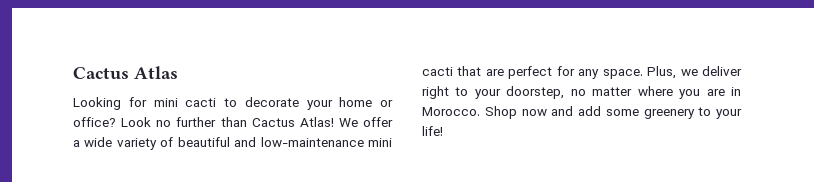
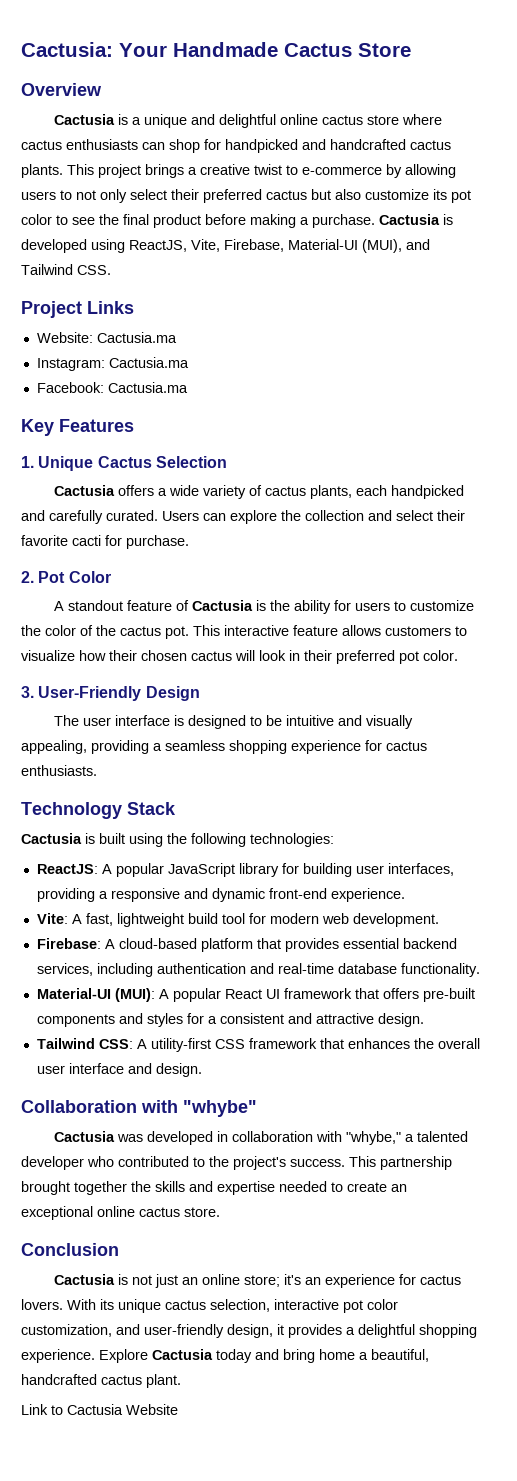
[73,66,178,80] [73,97,393,110] [73,117,393,127] [73,137,392,150] [422,66,742,79] [422,86,741,99] [422,106,742,119] [422,126,443,136] Cactus Atlas // Looking for mini cacti to decorate your home or office? Look no further than Cactus Atlas! We offer a wide variety of beautiful and low-maintenance mini cacti that are perfect for any space. Plus, we deliver right to your doorstep, no matter where you are in Morocco. Shop now and add some greenery to your life! -> [21,42,411,57] [21,83,102,96] [54,114,443,128] [21,139,451,153] [21,164,456,178] [21,189,471,203] [21,214,453,228] [21,239,430,253] [21,264,111,275] [21,301,134,318] [36,332,177,343] [36,357,189,371] [36,382,188,393] [21,419,134,436] [21,456,227,471] [54,485,465,499] [21,510,465,524] [21,535,189,549] [21,571,111,583] [54,600,475,614] [21,625,467,639] [21,650,458,664] [21,686,200,701] [54,715,414,729] [21,740,427,754] [21,765,97,776] [21,802,176,819] [21,833,334,847] [36,863,454,877] [36,888,405,902] [36,913,439,927] [36,938,457,952] [36,963,480,977] [36,988,475,1002] [36,1013,424,1027] [36,1038,480,1052] [36,1063,202,1077] [21,1100,257,1117] [54,1131,469,1145] [21,1156,452,1170] [21,1181,407,1195] [21,1206,220,1220] [21,1243,119,1256] [54,1274,462,1288] [21,1299,398,1313] [21,1324,477,1338] [21,1349,429,1363] [21,1374,181,1388] [21,1404,178,1415] Cactusia: Your Handmade Cactus Store // Overview // Cactusia is a unique and delightful online cactus store where cactus enthusiasts can shop for handpicked and handcrafted cactus plants. This project brings a creative twist to e-commerce by allowing users to not only select their preferred cactus but also customize its pot color to see the final product before making a purchase. Cactusia is developed using ReactJS, Vite, Firebase, Material-UI (MUI), and Tailwind CSS. // Project Links // Website: Cactusia.ma // Instagram: Cactusia.ma // Facebook: Cactusia.ma // Key Features // 1. Unique Cactus Selection // Cactusia offers a wide variety of cactus plants, each handpicked and carefully curated. Users can explore the collection and select their favorite cacti for purchase. // 2. Pot Color // A standout feature of Cactusia is the ability for users to customize the color of the cactus pot. This interactive feature allows customers to visualize how their chosen cactus will look in their preferred pot color. // 3. User-Friendly Design // The user interface is designed to be intuitive and visually appealing, providing a seamless shopping experience for cactus enthusiasts. // Technology Stack // Cactusia is built using the following technologies: // ReactJS: A popular JavaScript library for building user interfaces, providing a responsive and dynamic front-end experience. // Vite: A fast, lightweight build tool for modern web development. // Firebase: A cloud-based platform that provides essential backend services, including authentication and real-time database functionality. // Material-UI (MUI): A popular React UI framework that offers pre-built components and styles for a consistent and attractive design. // Tailwind CSS: A utility-first CSS framework that enhances the overall user interface and design. // Collaboration with "whybe" // Cactusia was developed in collaboration with "whybe," a talented developer who contributed to the project's success. This partnership brought together the skills and expertise needed to create an exceptional online cactus store. // Conclusion // Cactusia is not just an online store; it's an experience for cactus lovers. With its unique cactus selection, interactive pot color customization, and user-friendly design, it provides a delightful shopping experience. Explore Cactusia today and bring home a beautiful, handcrafted cactus plant. // Link to Cactusia Website

